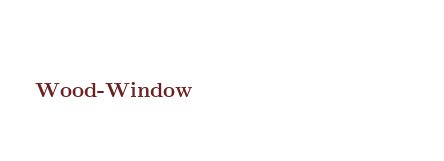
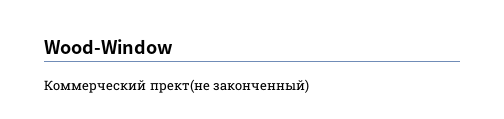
(192, 89) none -> [44,79,310,93] // Коммерческий прект(не законченный)

